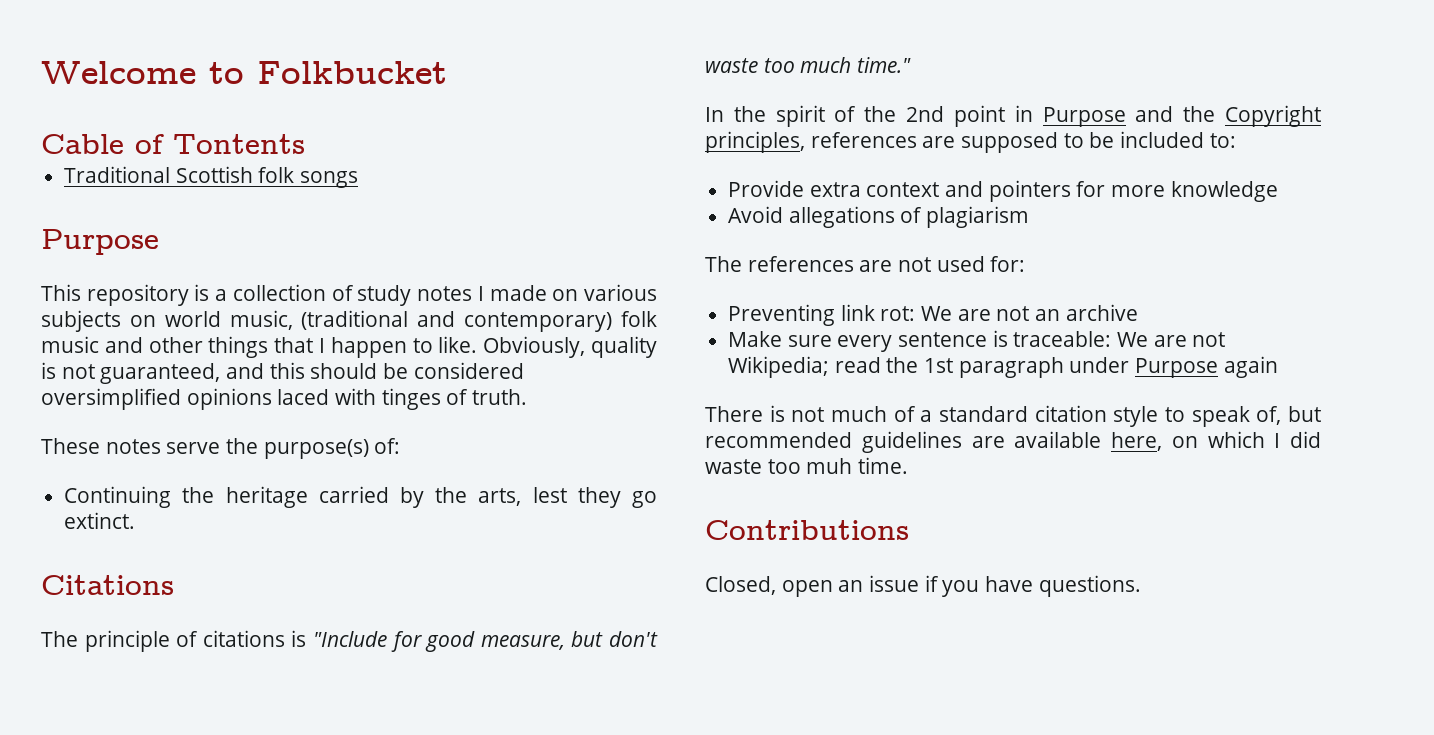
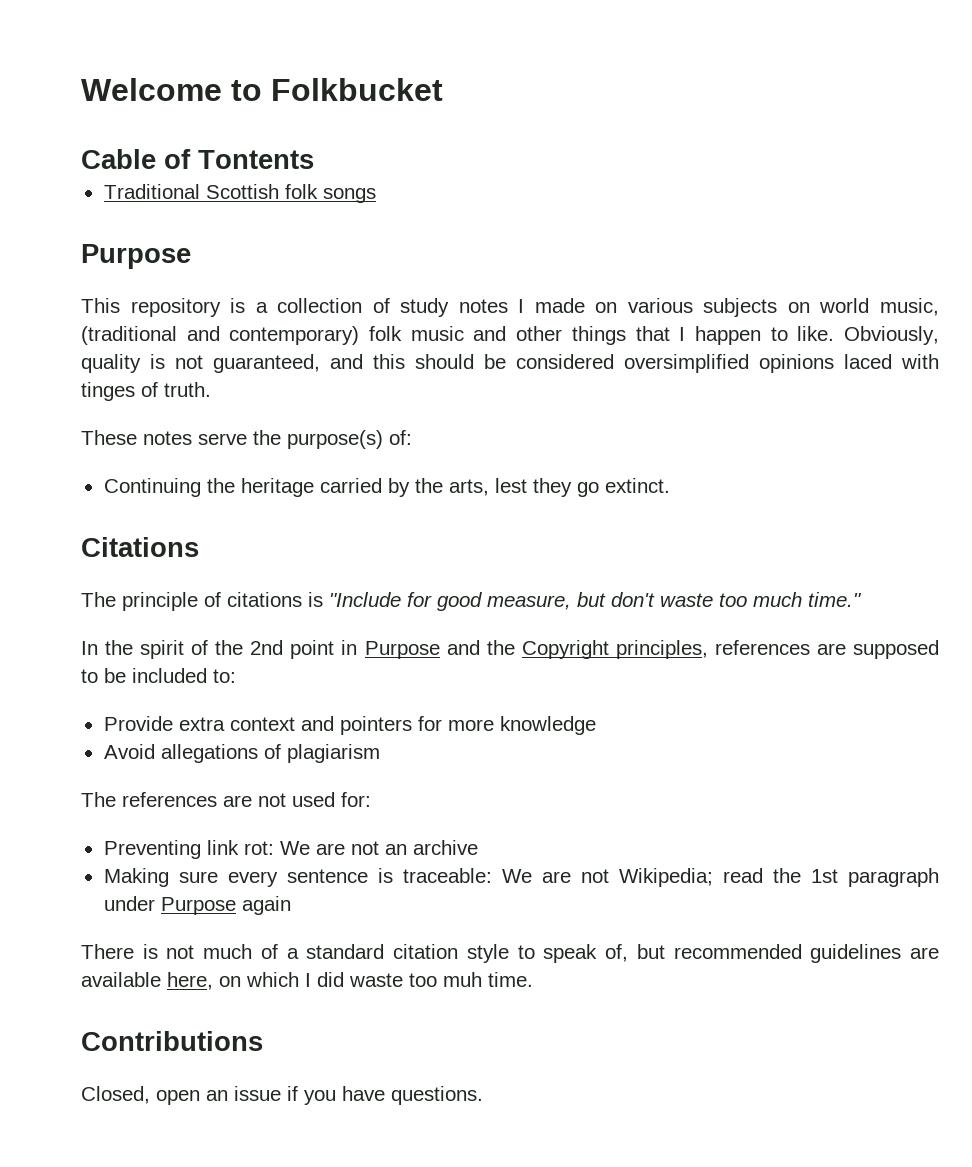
[728,331,783,347] Make -> [103,868,169,887] Making

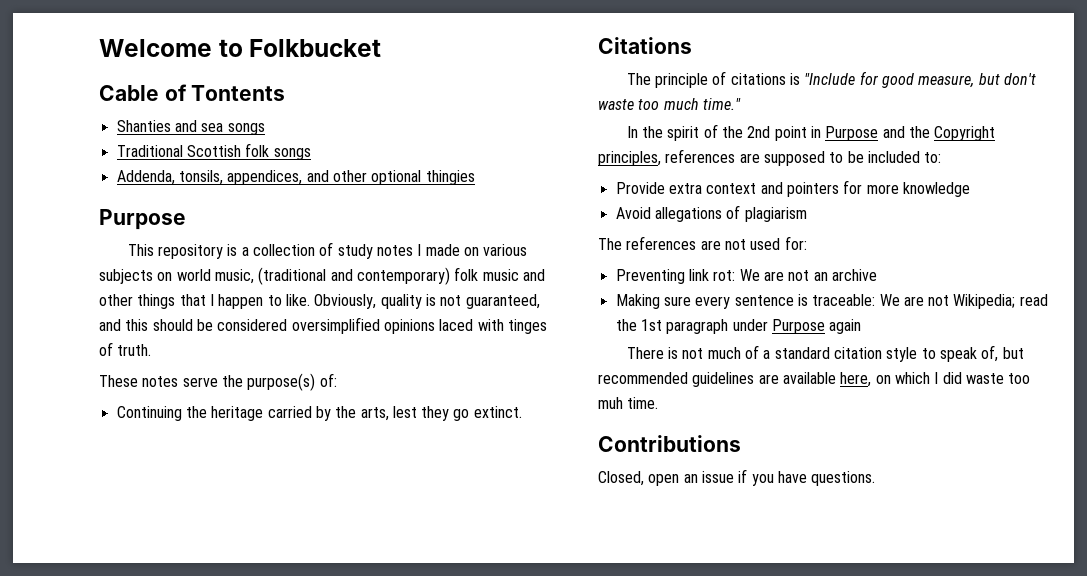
(314, 159) none -> [116,120,265,135] // Shanties and sea songs
(376, 195) none -> [116,170,475,185] // Addenda, tonsils, appendices, and other optional thingies

